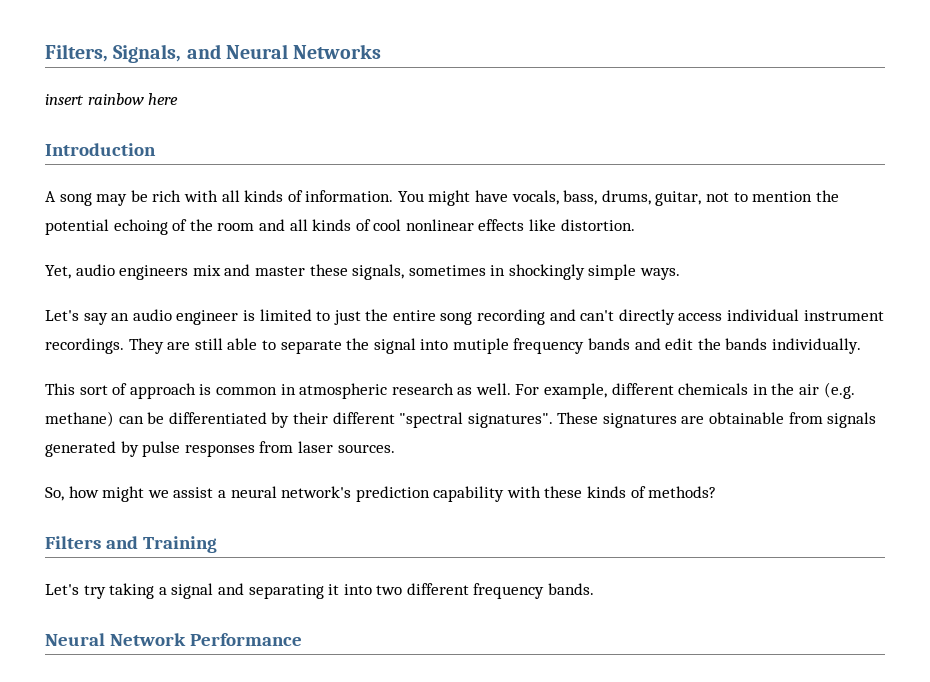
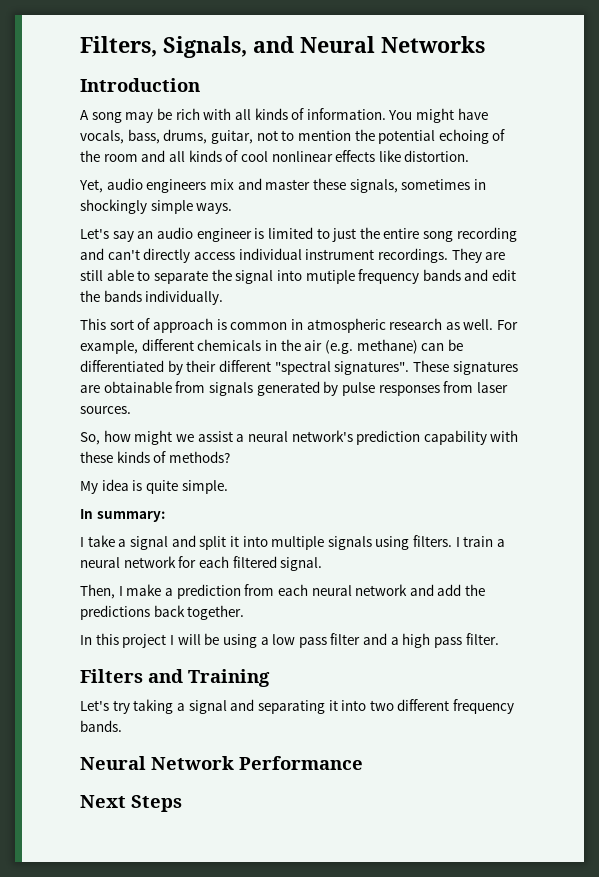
[45,93,179,105] // insert rainbow here -> (485, 44) none
(717, 492) none -> [80,479,228,494] [80,509,165,522] [80,535,506,550] [80,556,323,571] [80,584,486,599] [80,605,245,620] [80,633,499,648] // My idea is quite simple. // In summary: // I take a signal and split it into multiple signals using filters. I train a neural network for each filtered signal. // Then, I make a prediction from each neural network and add the predictions back together. // In this project I will be using a low pass filter and a high pass filter.
(302, 639) none -> [80,795,182,812] // Next Steps

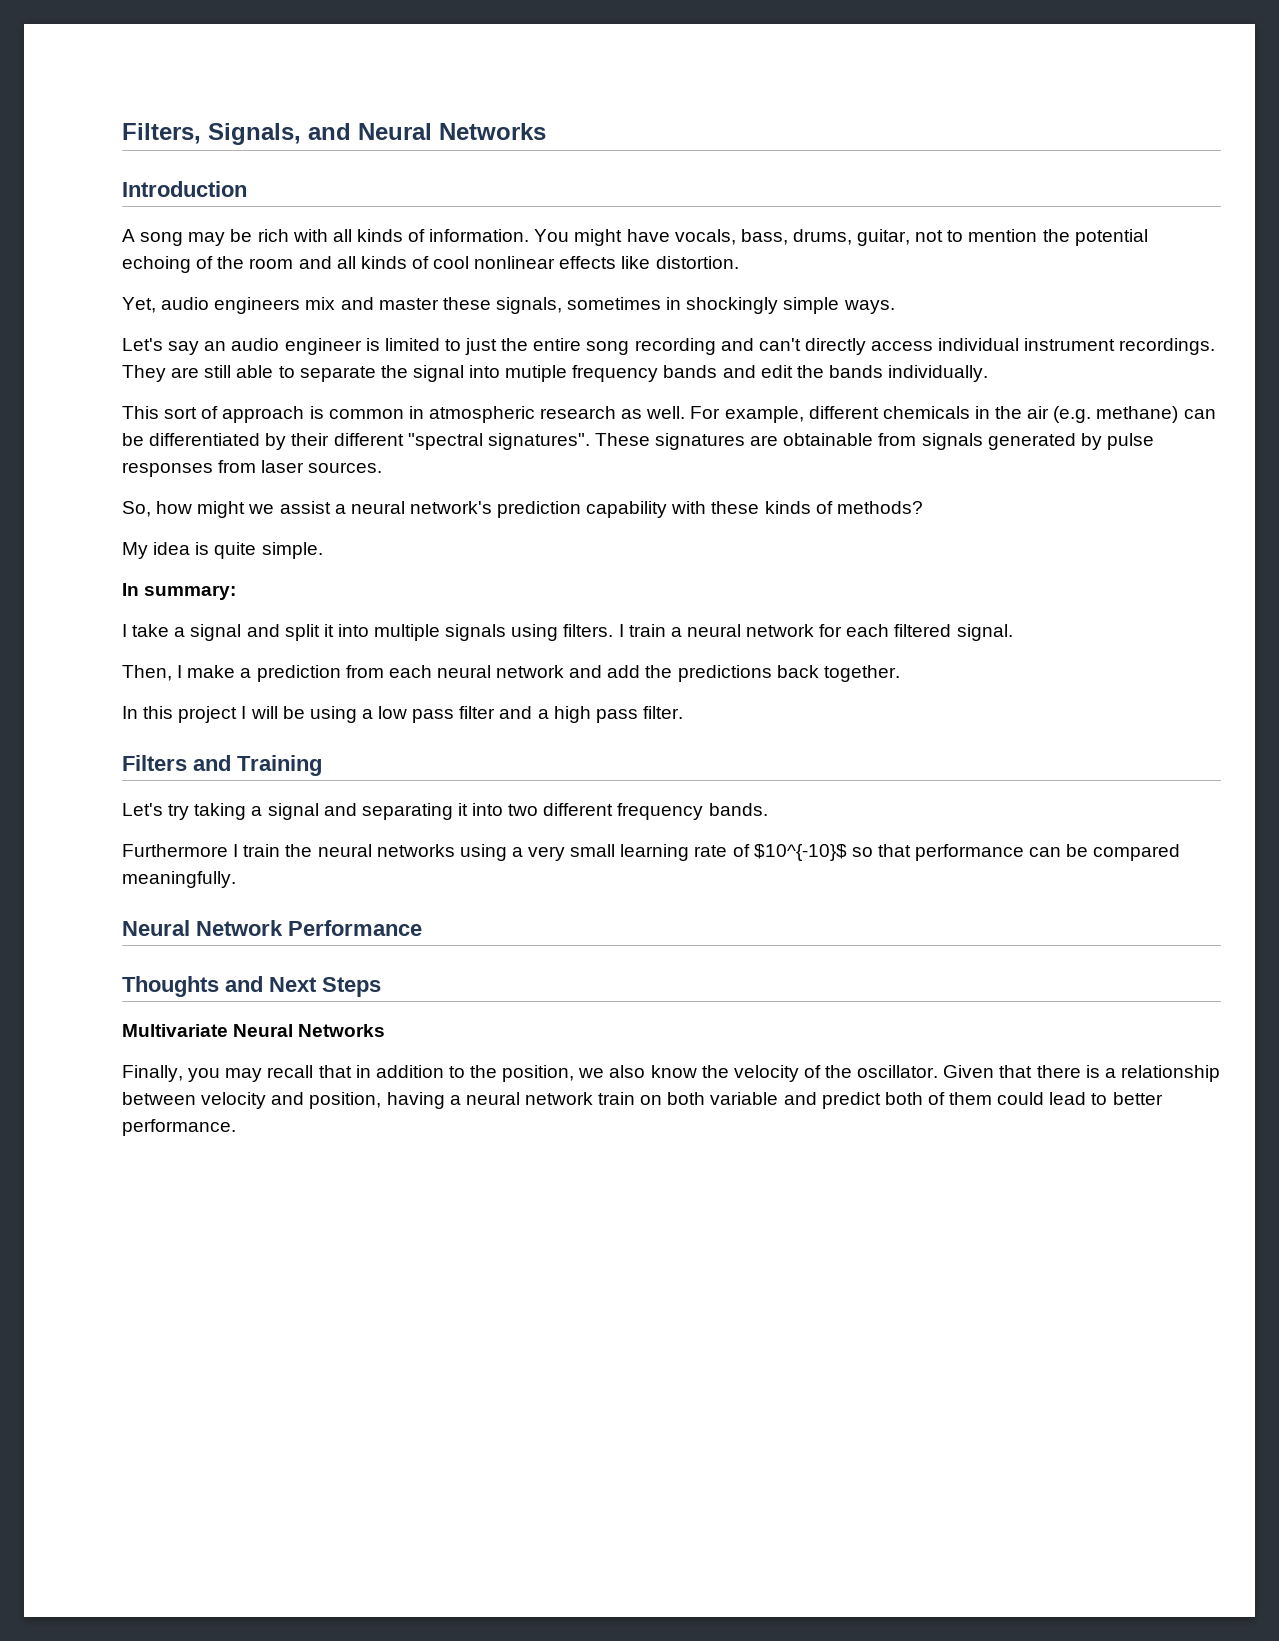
(122, 726) none -> [122,844,1181,861] [122,871,236,888] // Furthermore I train the neural networks using a very small learning rate of $10^{-10}$ so that performance can be compared meaningfully.
(363, 763) none -> [122,976,263,997] Thoughts and
(182, 803) none -> [122,1024,386,1037] [122,1065,1220,1082] [122,1092,1163,1109] [122,1119,236,1136] // Multivariate Neural Networks // Finally, you may recall that in addition to the position, we also know the velocity of the oscillator. Given that there is a relationship between velocity and position, having a neural network train on both variable and predict both of them could lead to better performance.

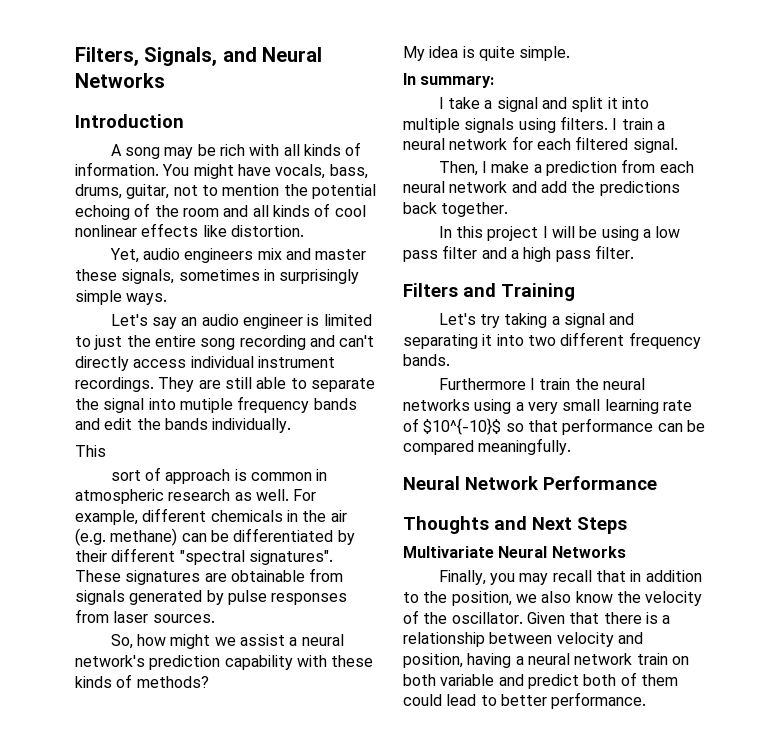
[686,297,779,314] shockingly -> [279,269,360,284] surprisingly
(159, 412) none -> (106, 451) //

